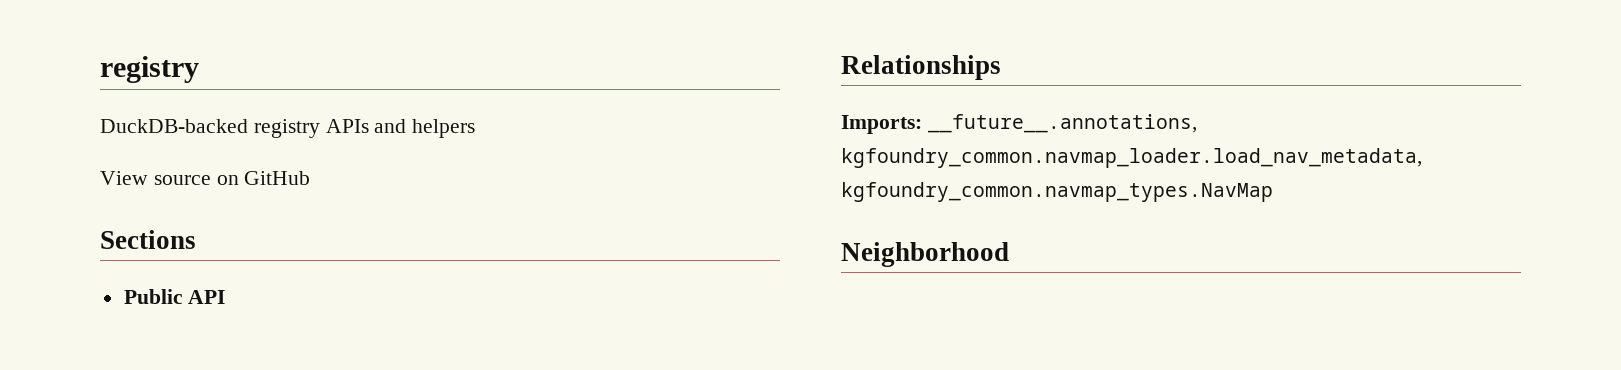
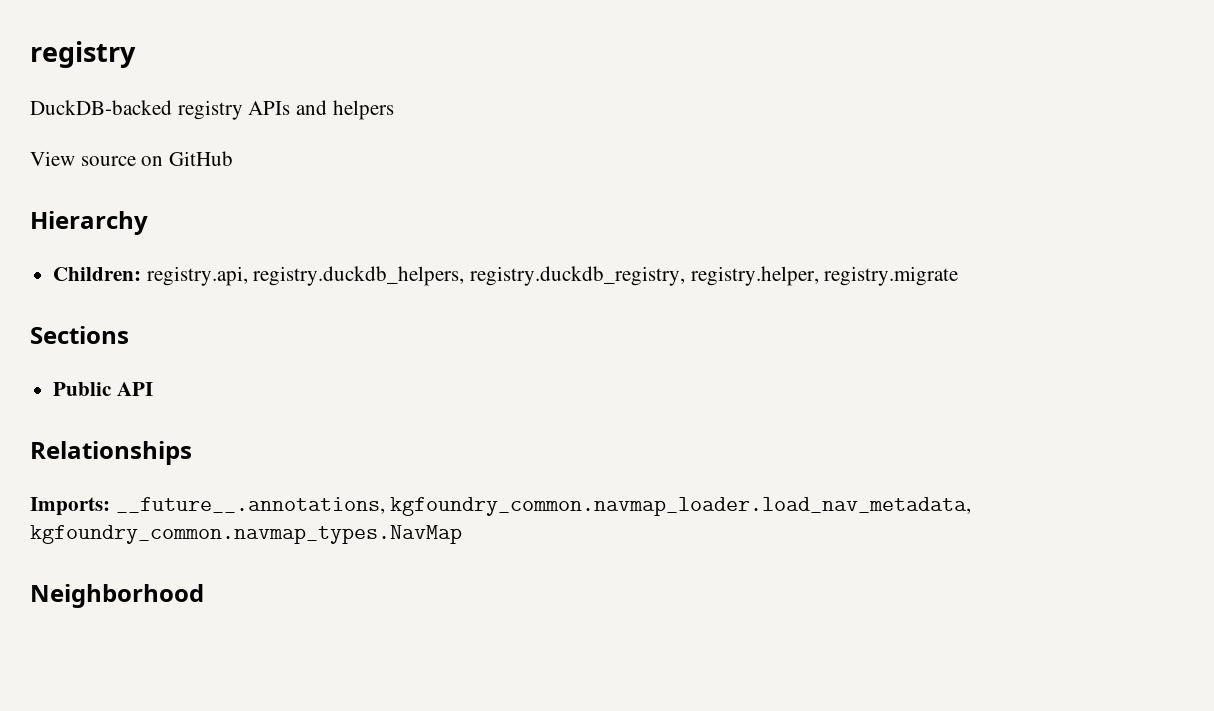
(311, 178) none -> [30,211,148,235] [53,266,959,286] // Hierarchy // Children: registry.api, registry.duckdb_helpers, registry.duckdb_registry, registry.helper, registry.migrate

